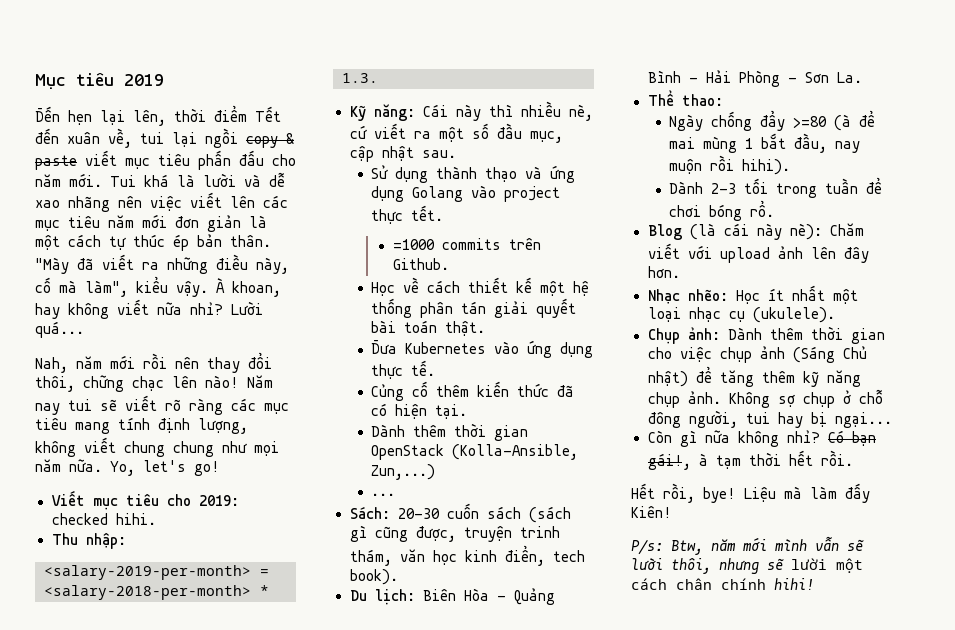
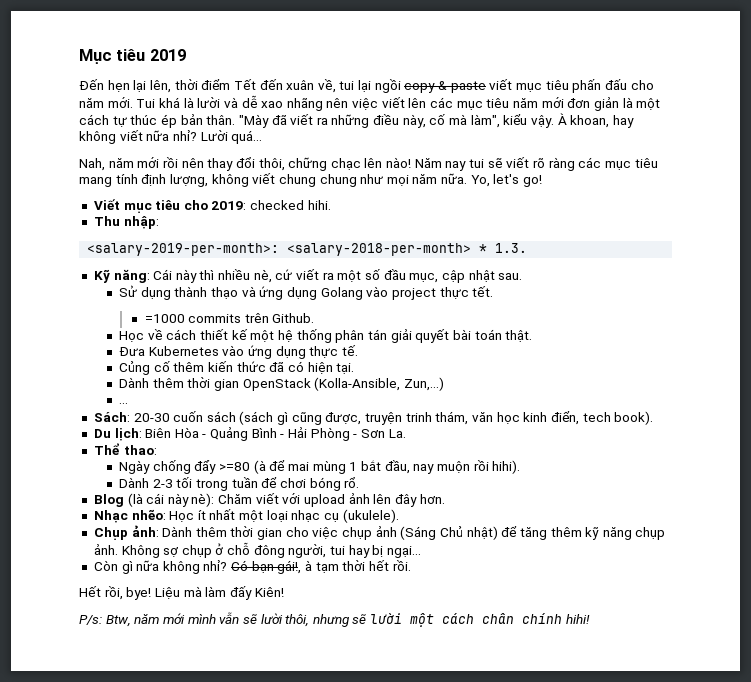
[44,565,269,580] <salary-2019-per-month> = -> [87,243,280,256] <salary-2019-per-month>:

